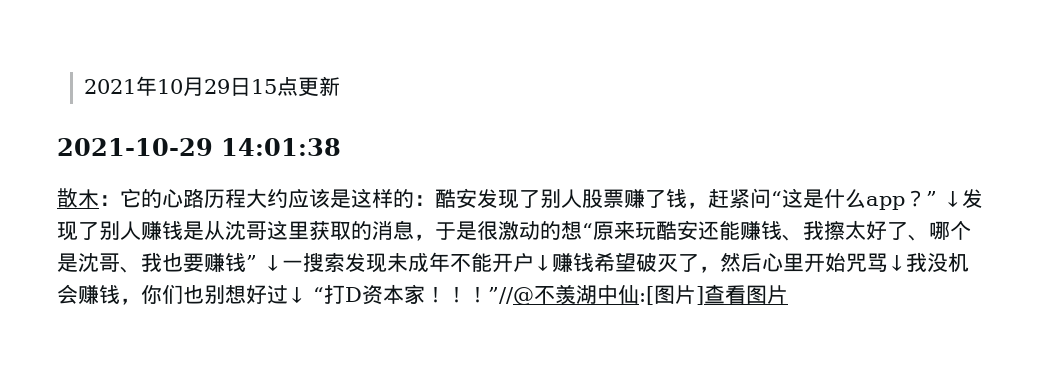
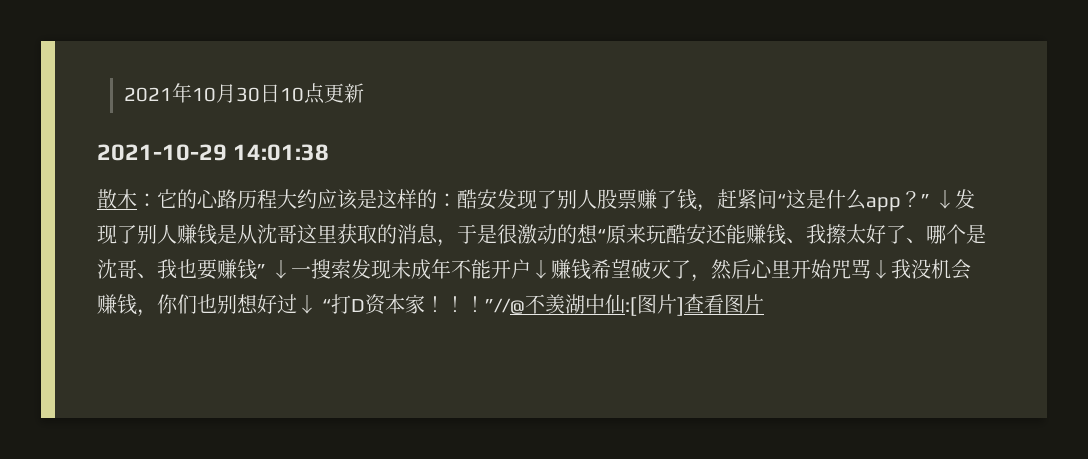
[204,77,278,96] 29日15 -> [235,84,304,103] 30日10

